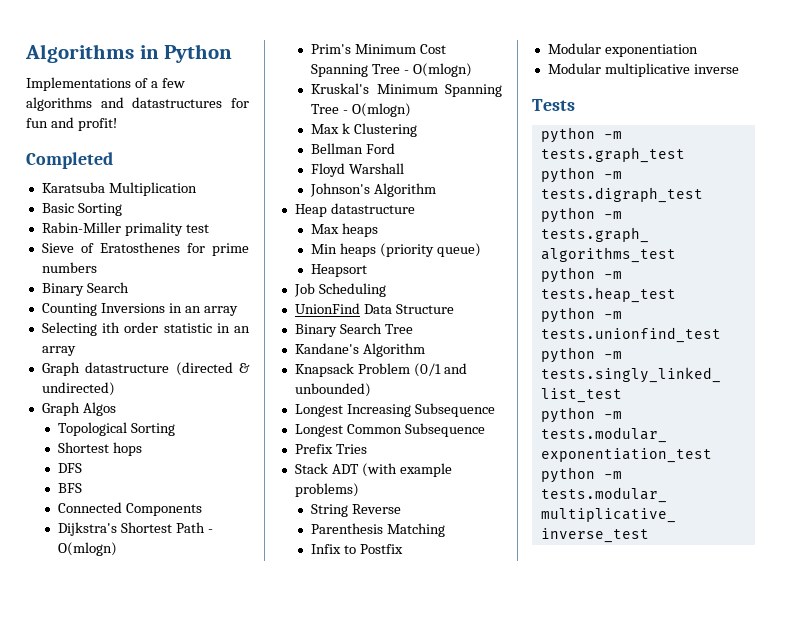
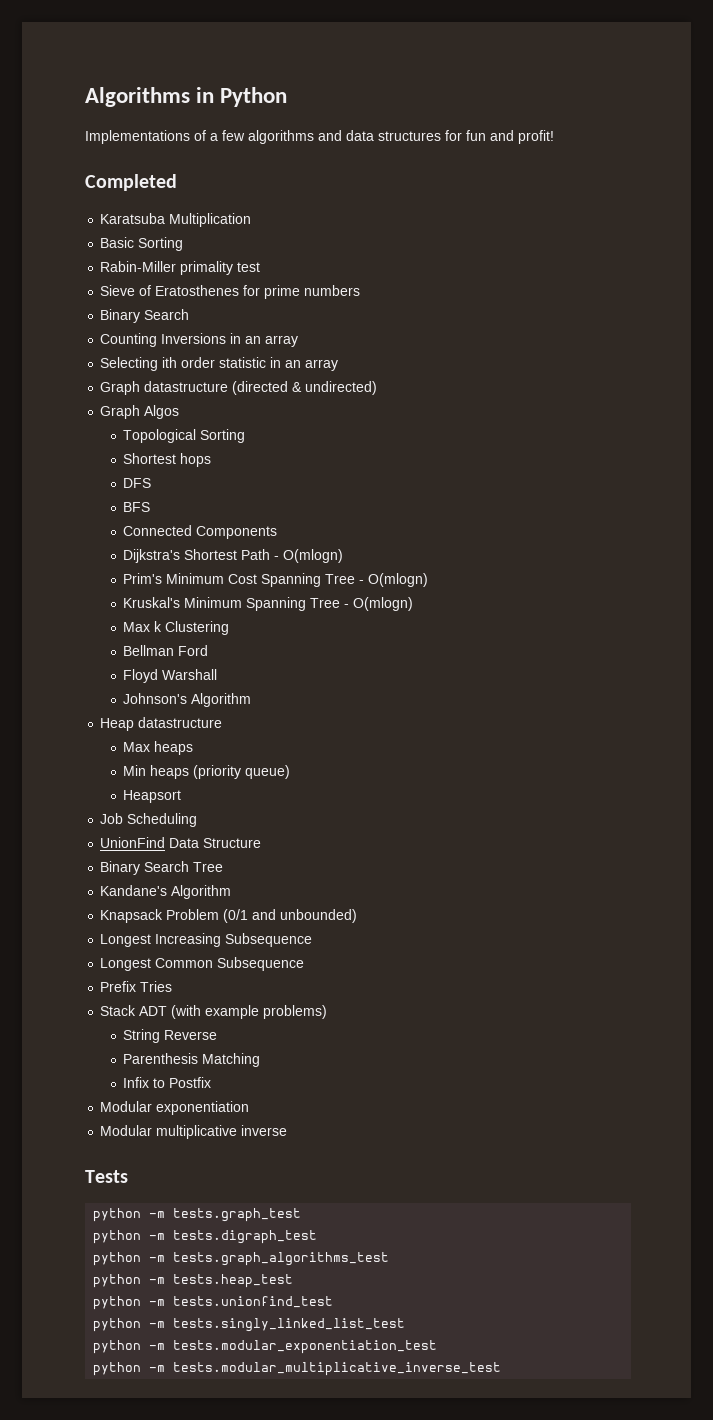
[132,97,223,108] datastructures -> [346,130,441,141] data structures

